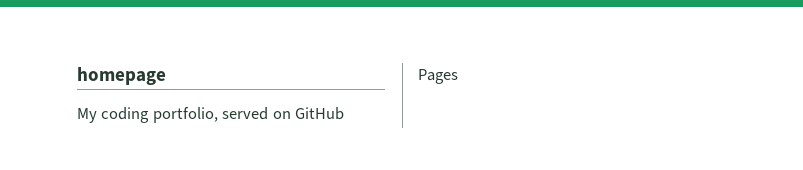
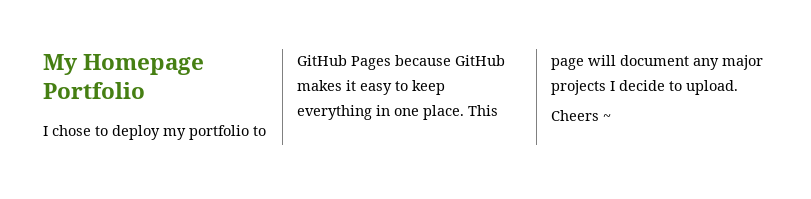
[77,67,166,85] [77,107,345,123] [418,69,458,84] homepage // My coding portfolio, served on GitHub Pages -> [43,54,205,75] [43,82,145,99] [43,125,266,140] [297,55,505,70] [297,80,445,95] [297,105,498,120] [551,55,763,70] [551,80,738,95] [551,110,611,121] My Homepage Portfolio // I chose to deploy my portfolio to GitHub Pages because GitHub makes it easy to keep everything in one place. This page will document any major projects I decide to upload. // Cheers ~

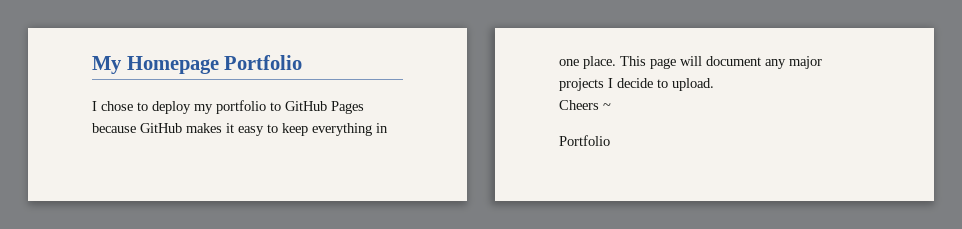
(611, 117) none -> [559,135,610,146] // Portfolio

